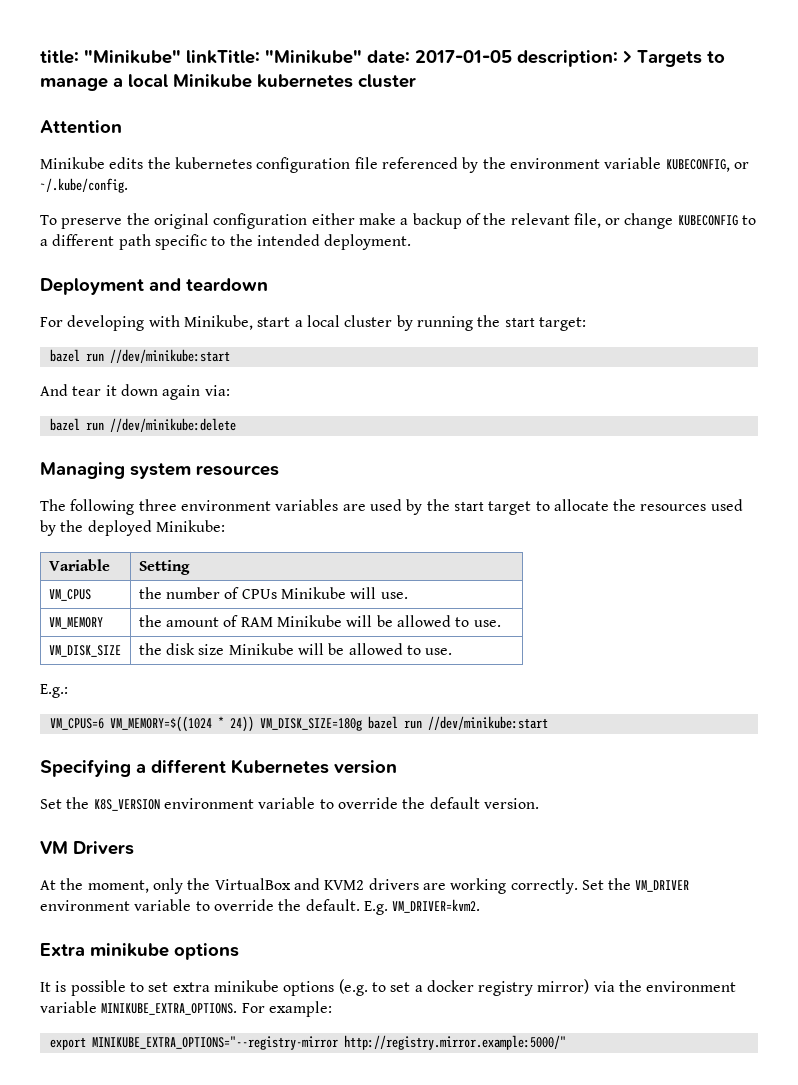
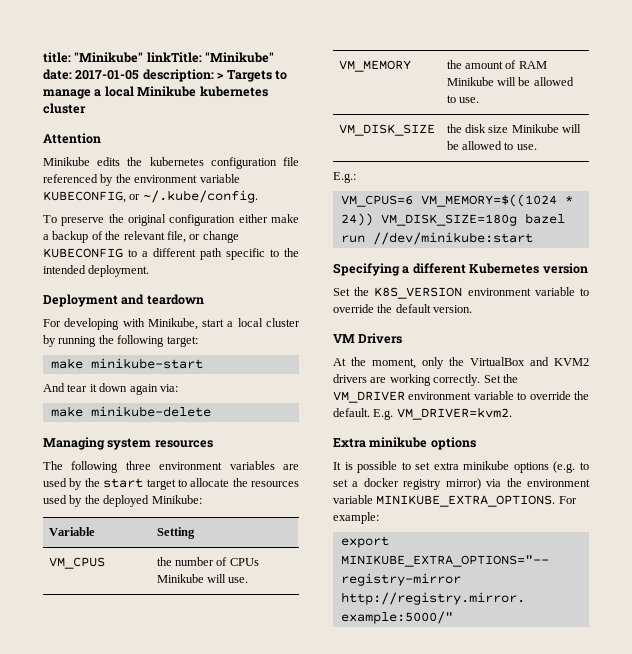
[504,317,535,328] start -> [117,335,165,347] following
[49,349,230,363] bazel run //dev/minikube:start -> [50,358,203,369] make minikube-start
[49,418,236,432] bazel run //dev/minikube:delete -> [50,406,211,417] make minikube-delete

